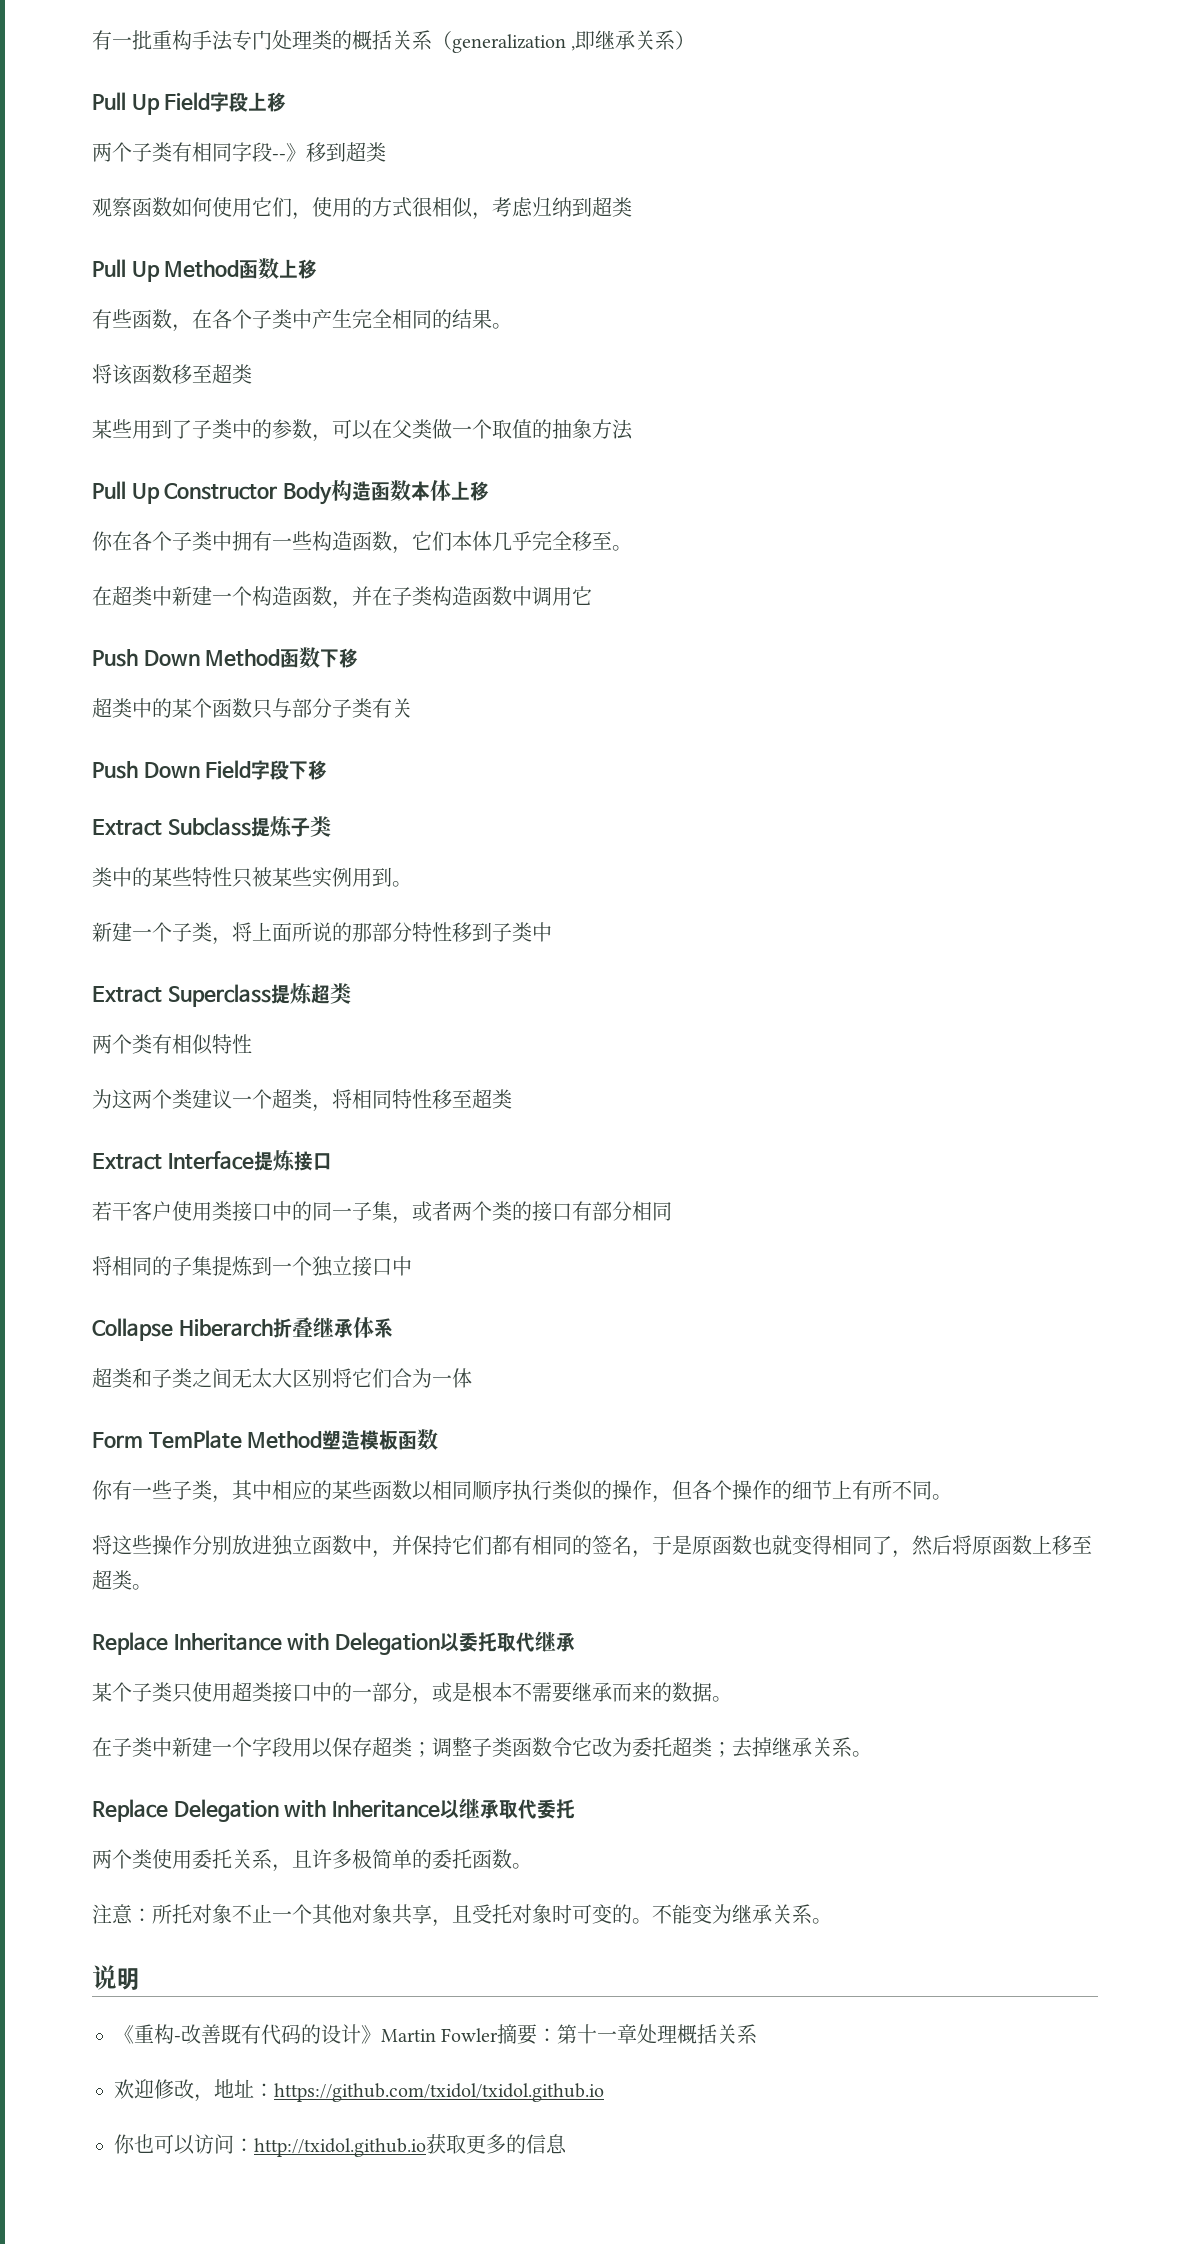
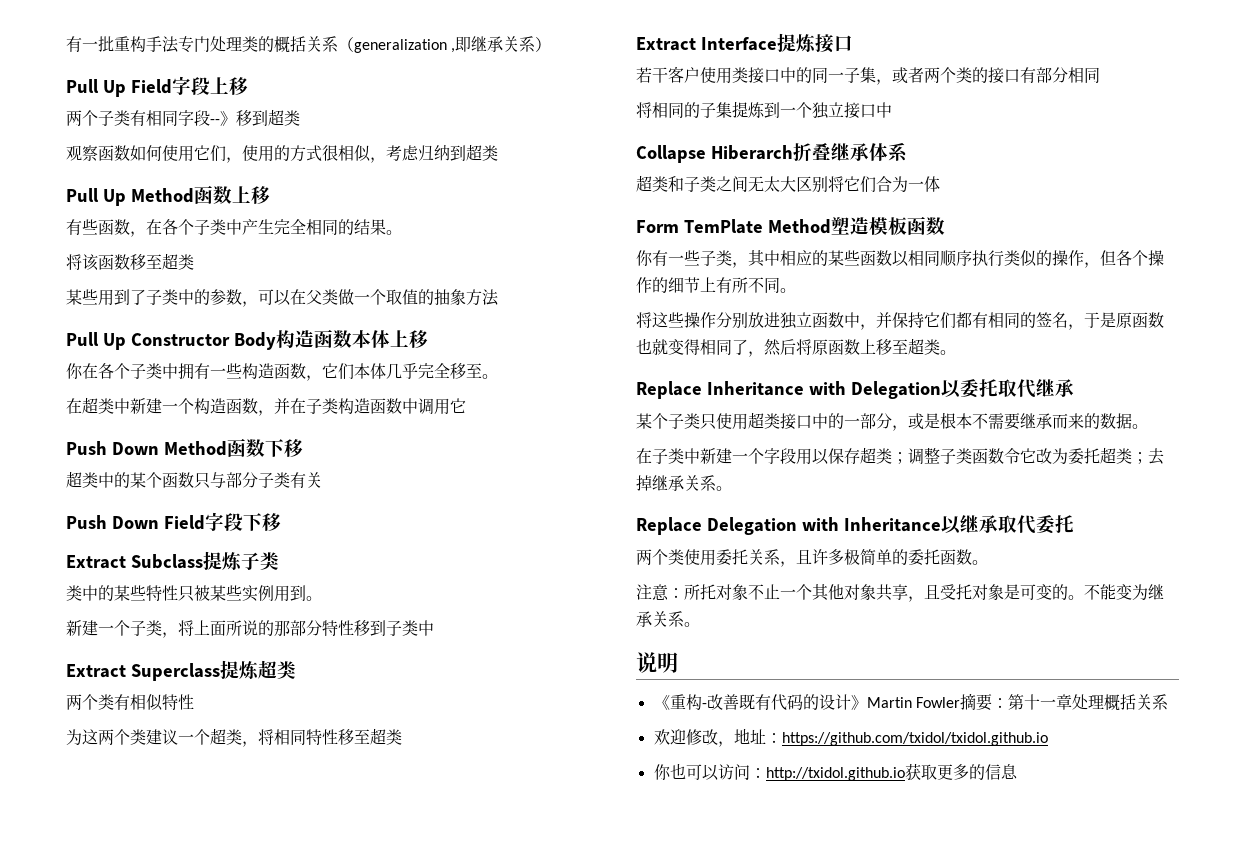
[552,1904,572,1924] 时 -> [1004,584,1020,600] 是

